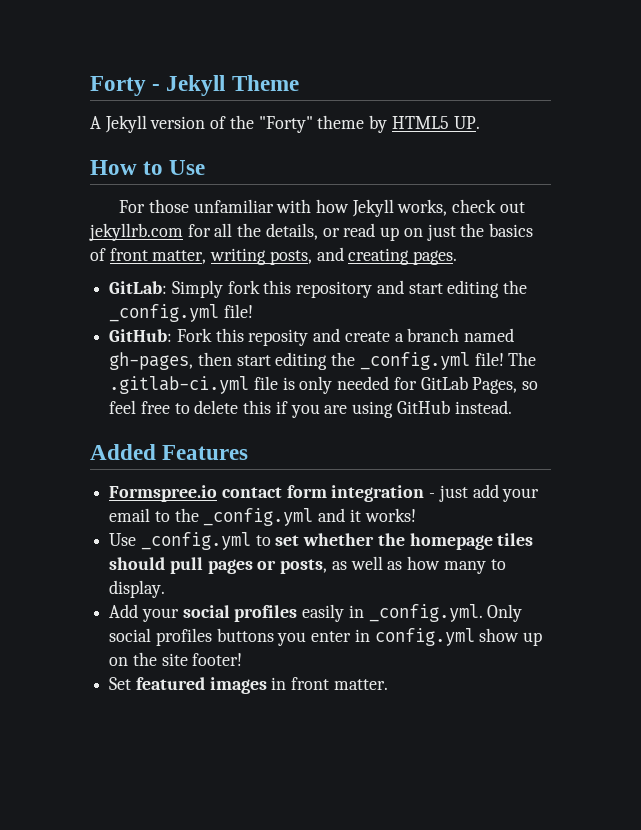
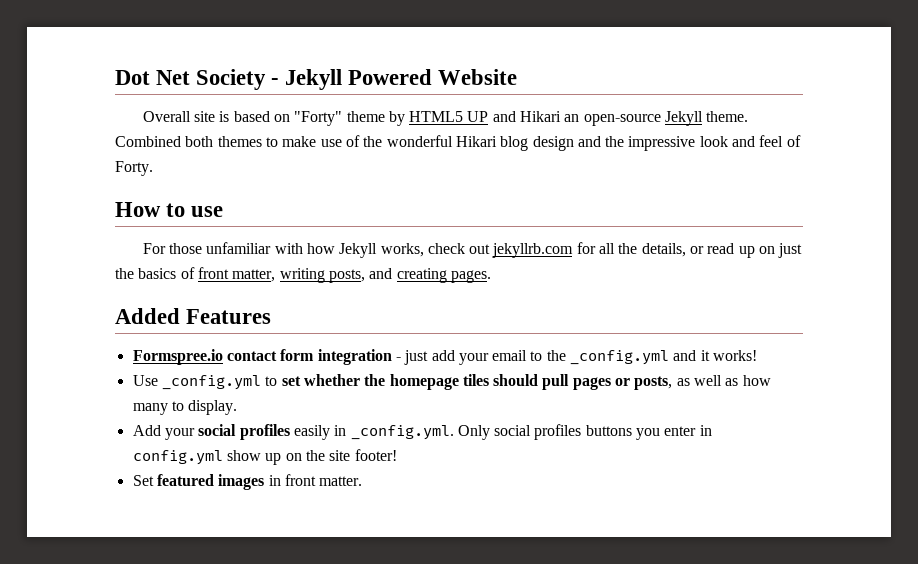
[90,75,299,96] [90,115,480,133] Forty - Jekyll Theme // A Jekyll version of the "Forty" theme by HTML5 UP. -> [115,69,518,90] [142,111,749,126] [115,135,801,151] [115,161,153,176] Dot Net Society - Jekyll Powered Website // Overall site is based on "Forty" theme by HTML5 UP and Hikari an open-source Jekyll theme. Combined both themes to make use of the wonderful Hikari blog design and the impressive look and feel of Forty.
[169,160,206,175] Use -> [191,206,224,217] use
[109,280,528,298] [109,304,253,322] [109,328,515,346] [109,352,537,370] [109,376,539,394] [109,400,512,418] // GitLab: Simply fork this repository and start editing the _config.yml file! // GitHub: Fork this reposity and create a branch named gh-pages, then start editing the _config.yml file! The .gitlab-ci.yml file is only needed for GitLab Pages, so feel free to delete this if you are using GitHub instead. -> (491, 276) none

